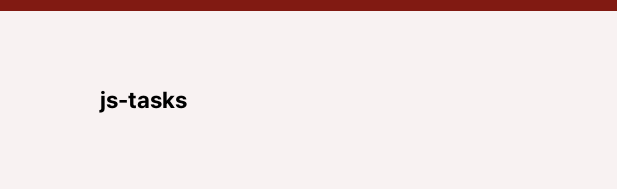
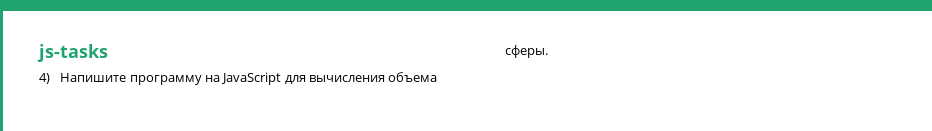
(187, 101) none -> [39,72,438,85] [505,45,549,58] // 4) Напишите программу на JavaScript для вычисления объема сферы.

